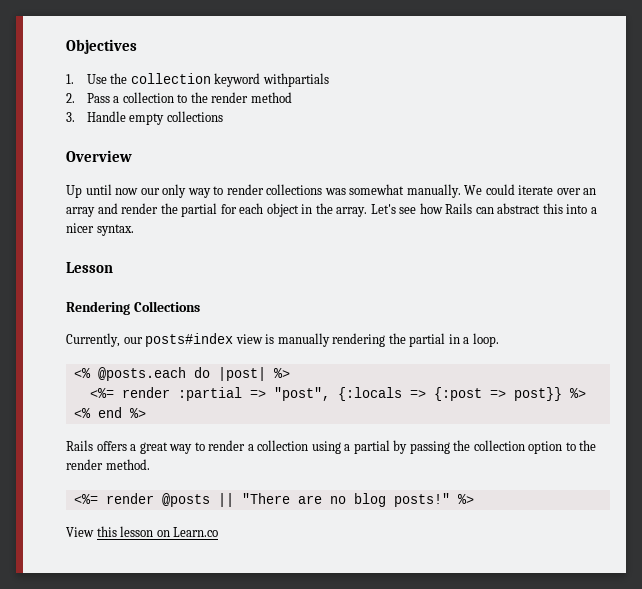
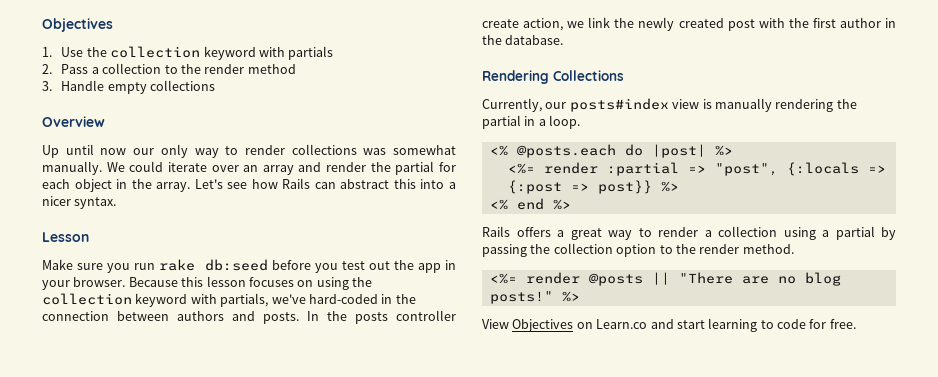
[262,73,329,87] withpartials -> [258,46,334,60] with partials
(113, 267) none -> [42,259,456,273] [42,276,372,290] [42,293,416,307] [42,310,456,324] [482,17,896,31] [482,35,564,45] // Make sure you run rake db:seed before you test out the app in your browser. Because this lesson focuses on using the collection keyword with partials, we've hard-coded in the connection between authors and posts. In the posts controller create action, we link the newly created post with the first author in the database.
[96,526,219,537] this lesson on Learn.co -> [512,318,856,332] Objectives on Learn.co and start learning to code for free.

